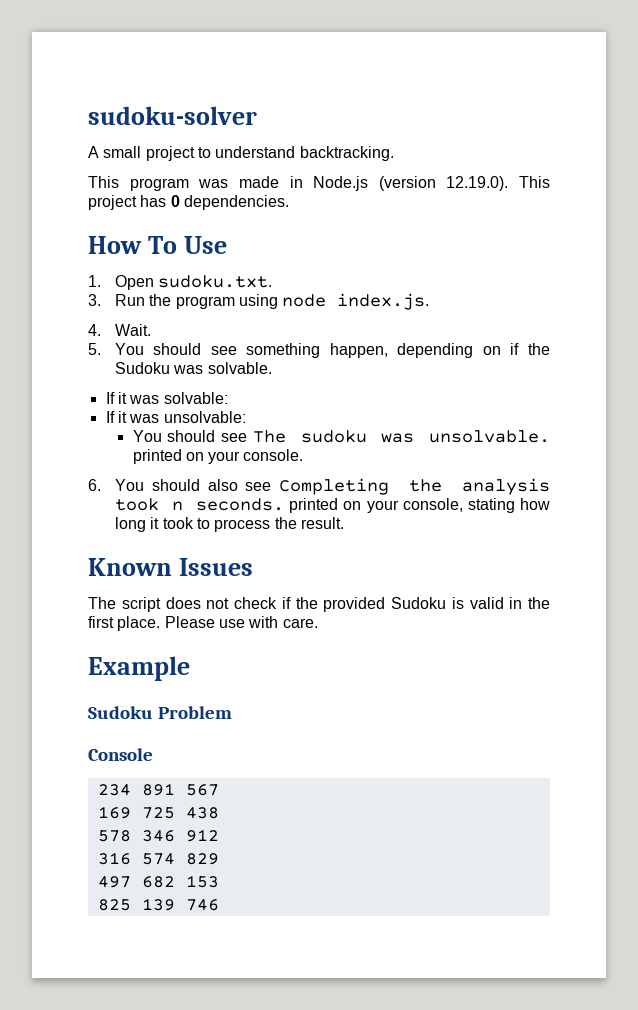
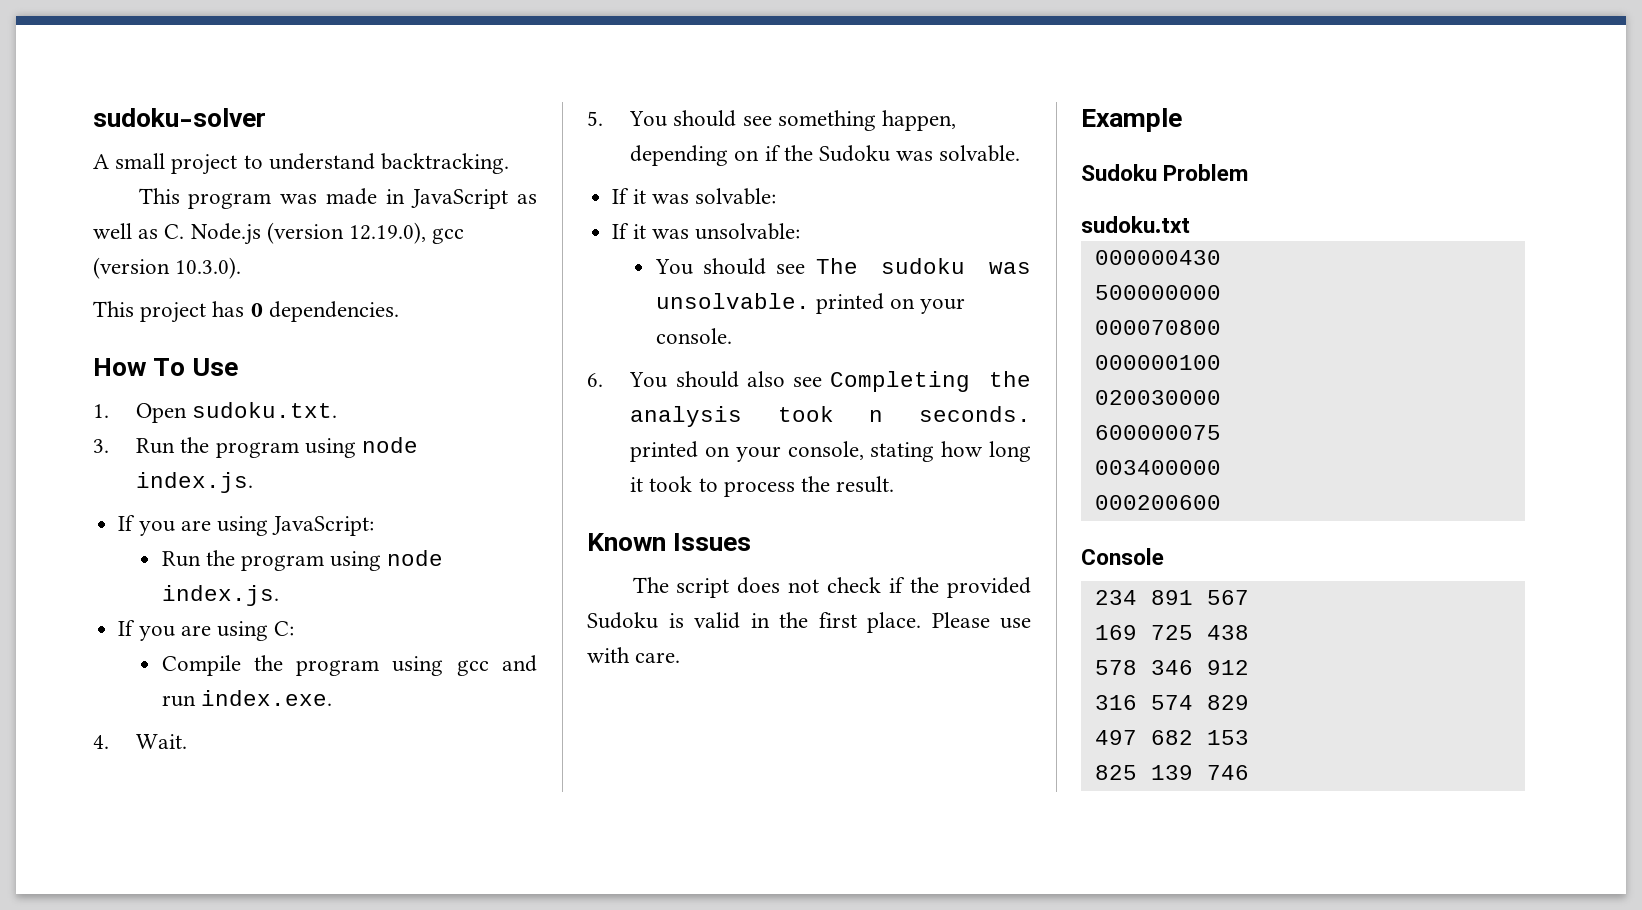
[313,176,509,191] Node.js (version 12.19.0). -> [411,189,537,209] [93,222,465,245] [93,257,242,279] JavaScript as well as C. Node.js (version 12.19.0), gcc (version 10.3.0). //
(430, 301) none -> [118,515,375,536] [161,550,444,571] [161,585,279,606] [118,620,295,641] [161,655,537,676] [161,690,332,707] // If you are using JavaScript: // Run the program using node index.js. // If you are using C: // Compile the program using gcc and run index.exe.
(233, 712) none -> [1081,216,1190,233] [1094,250,1221,265] [1094,285,1221,300] [1094,320,1221,335] [1094,355,1221,370] [1094,390,1221,405] [1094,425,1221,440] [1094,460,1221,475] [1094,495,1221,510] // sudoku.txt // 000000430 // 500000000 // 000070800 // 000000100 // 020030000 // 600000075 // 003400000 // 000200600

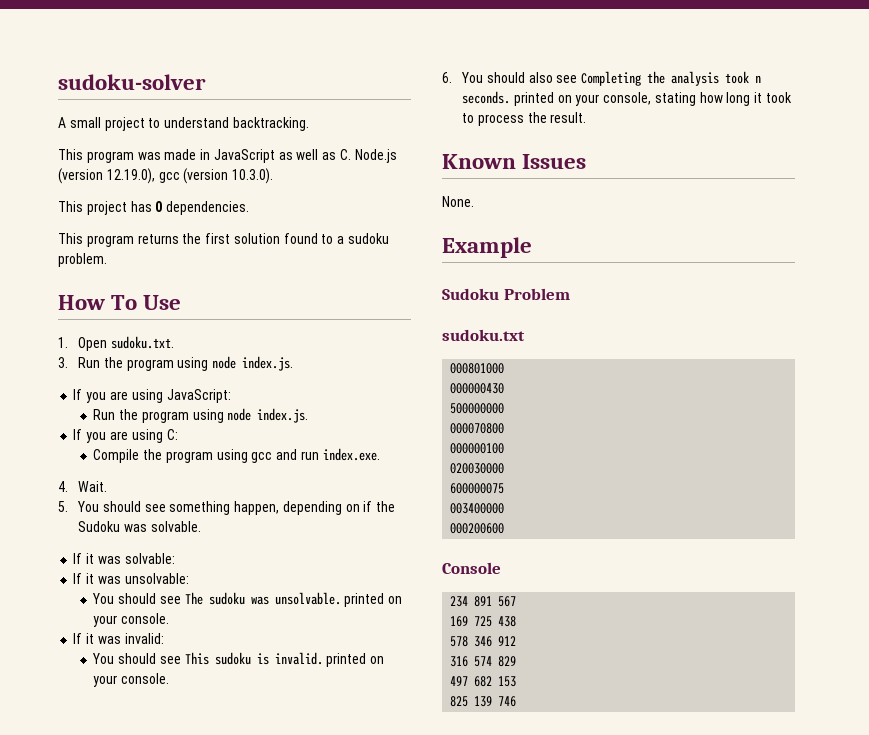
(399, 311) none -> [58,233,390,247] [58,253,107,267] // This program returns the first solution found to a sudoku problem.
(732, 336) none -> [73,633,164,644] [92,652,385,667] [93,673,170,687] // If it was invalid: // You should see This sudoku is invalid. printed on your console.
[632,577,1031,598] [587,612,1031,633] [587,647,681,663] The script does not check if the provided Sudoku is valid in the first place. Please use with care. -> [442,196,474,207] None.
(1190, 224) none -> [450,363,505,374] // 000801000

